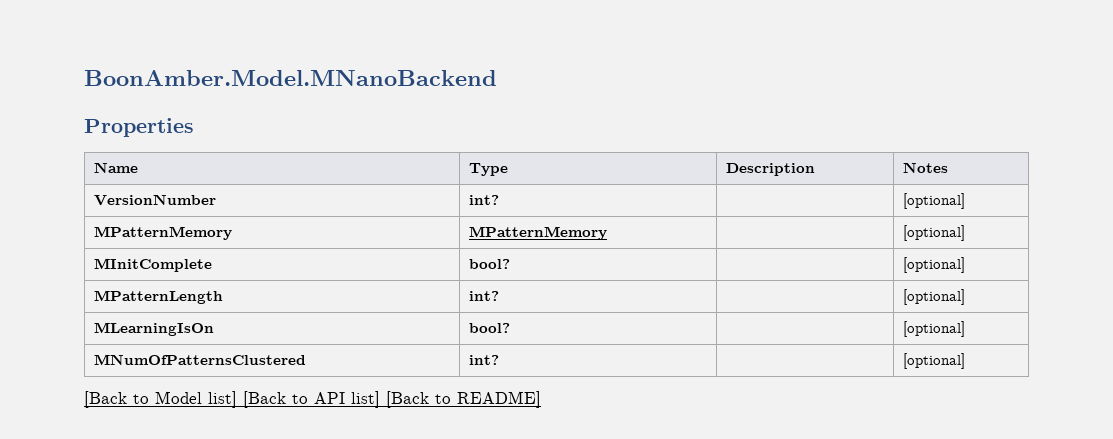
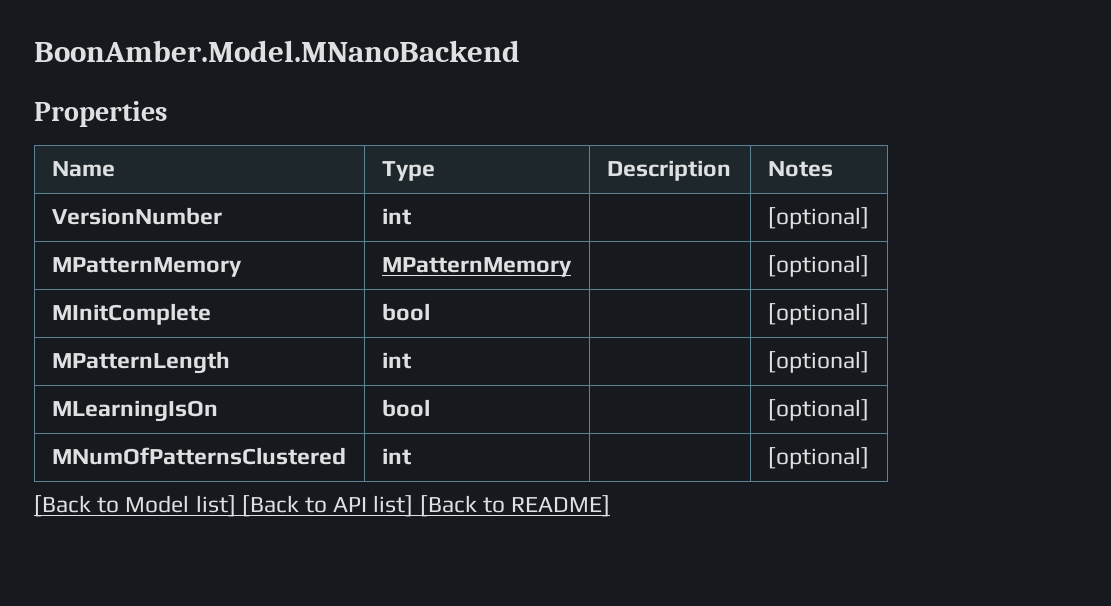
[469,195,500,205] int? -> [381,208,411,225] int
[469,259,511,269] bool? -> [381,303,430,321] bool
[469,291,500,301] int? -> [381,352,411,369] int
[469,323,511,333] bool? -> [381,399,430,417] bool
[469,355,500,365] int? -> [381,448,411,465] int

